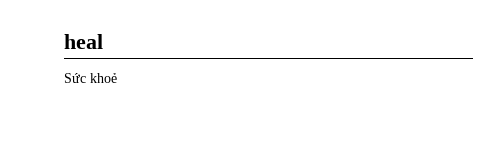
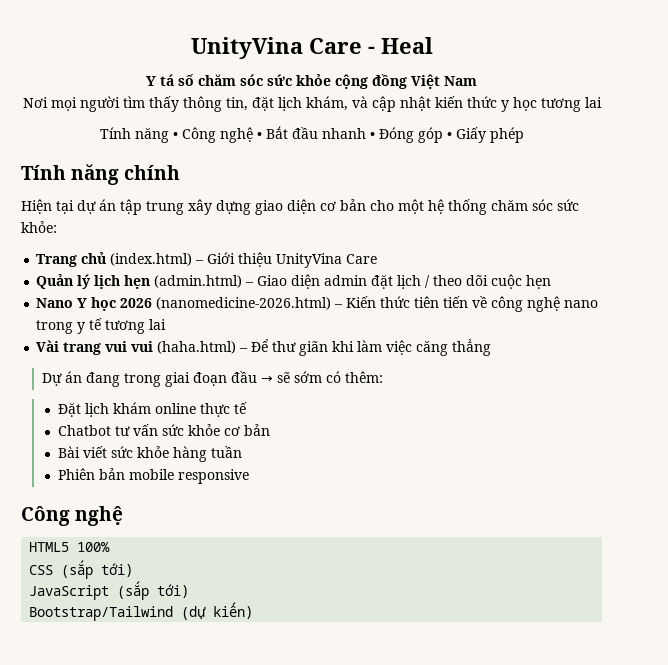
[64,34,103,49] [64,73,117,83] heal // Sức khoẻ -> [190,37,433,59] [146,74,477,89] [22,96,602,112] [99,126,524,143] [21,164,181,185] [21,199,579,215] [21,221,57,233] [36,252,378,268] [36,274,552,289] [36,296,599,312] [36,318,167,334] [36,339,492,356] [42,371,384,387] [57,402,247,417] [57,424,270,436] [57,446,242,462] [57,468,249,484] [21,506,124,526] [29,542,111,552] [29,560,134,579] [29,581,190,600] [29,602,254,621] UnityVina Care - Heal // Y tá số chăm sóc sức khỏe cộng đồng Việt Nam // Nơi mọi người tìm thấy thông tin, đặt lịch khám, và cập nhật kiến thức y học tương lai // Tính năng • Công nghệ • Bắt đầu nhanh • Đóng góp • Giấy phép // Tính năng chính // Hiện tại dự án tập trung xây dựng giao diện cơ bản cho một hệ thống chăm sóc sức khỏe: // Trang chủ (index.html) – Giới thiệu UnityVina Care // Quản lý lịch hẹn (admin.html) – Giao diện admin đặt lịch / theo dõi cuộc hẹn // Nano Y học 2026 (nanomedicine-2026.html) – Kiến thức tiên tiến về công nghệ nano trong y tế tương lai // Vài trang vui vui (haha.html) – Để thư giãn khi làm việc căng thẳng // Dự án đang trong giai đoạn đầu → sẽ sớm có thêm: // Đặt lịch khám online thực tế // Chatbot tư vấn sức khỏe cơ bản // Bài viết sức khỏe hàng tuần // Phiên bản mobile responsive // Công nghệ // HTML5 100% // CSS (sắp tới) // JavaScript (sắp tới) // Bootstrap/Tailwind (dự kiến)

